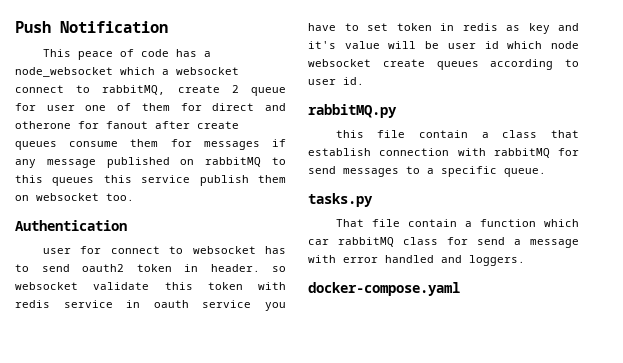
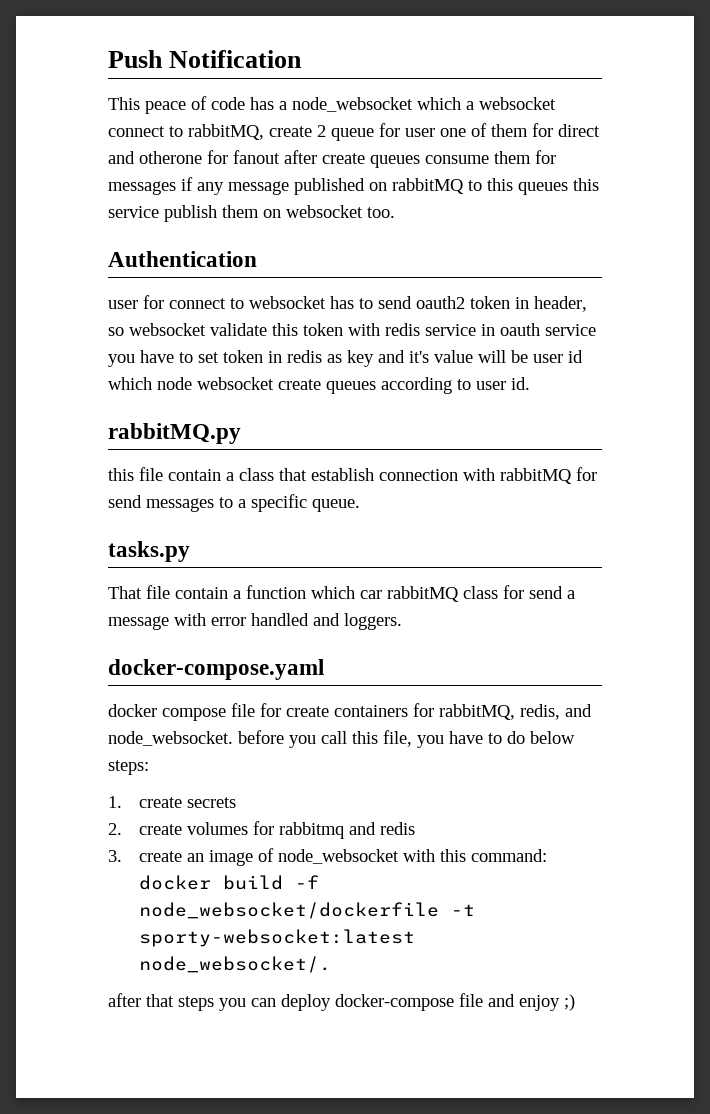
[210,264,260,272] header. -> [534,296,587,312] header,
(460, 289) none -> [108,703,592,721] [108,730,575,748] [108,760,149,775] [108,796,236,808] [108,821,415,839] [108,848,547,866] [138,875,319,890] [138,902,475,919] [138,929,415,947] [138,956,331,973] [108,993,575,1011] // docker compose file for create containers for rabbitMQ, redis, and node_websocket. before you call this file, you have to do below steps: // 1. create secrets // 2. create volumes for rabbitmq and redis // 3. create an image of node_websocket with this command: docker build -f node_websocket/dockerfile -t sporty-websocket:latest node_websocket/. // after that steps you can deploy docker-compose file and enjoy ;)

